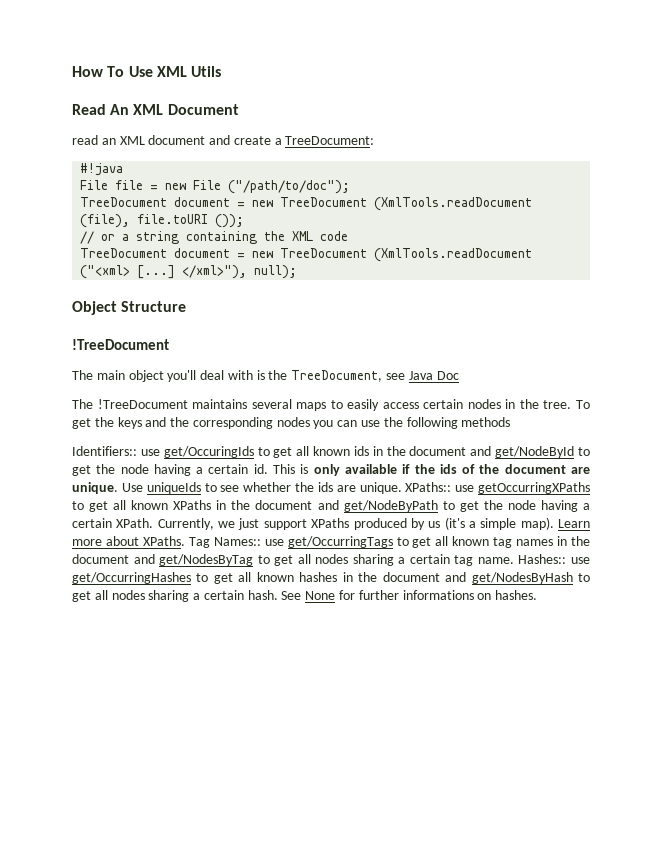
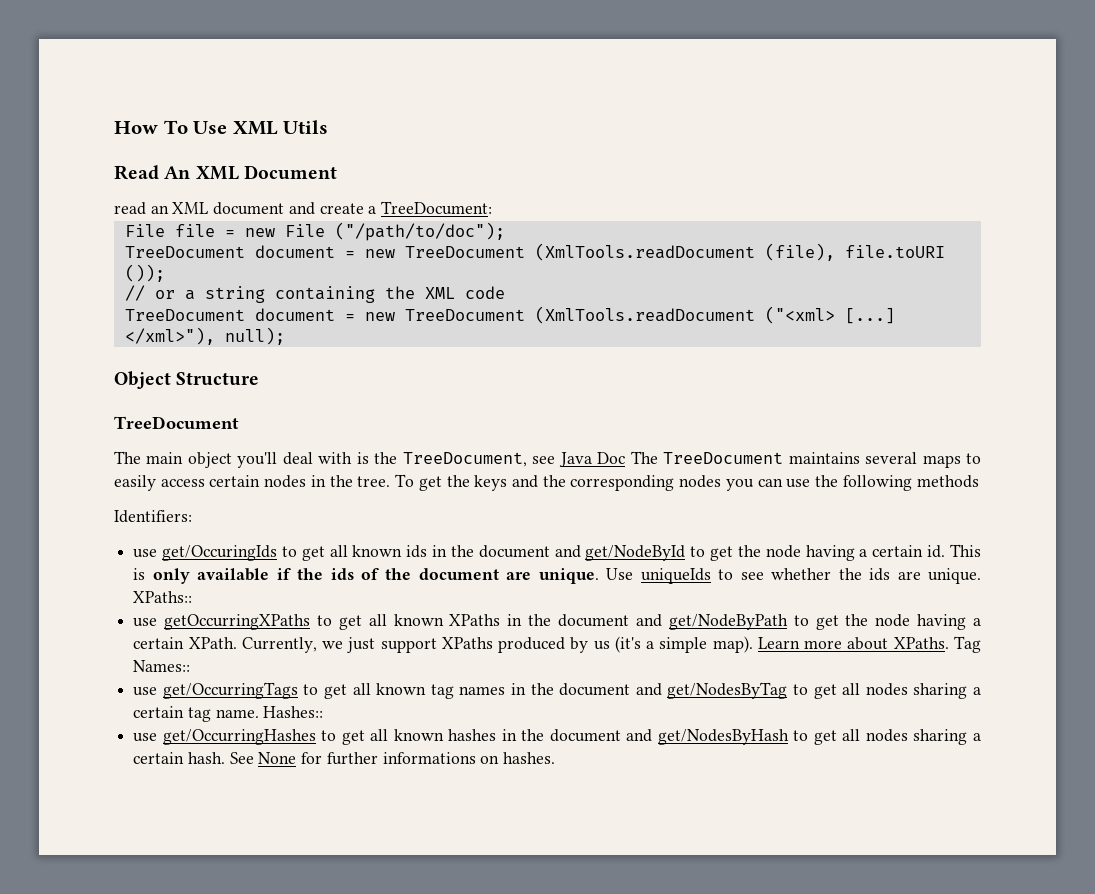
[80,163,124,176] // #!java -> (493, 208) none
[72,339,169,350] !TreeDocument -> [114,416,239,430] TreeDocument
[72,399,188,409] // The !TreeDocument -> [630,451,784,464] The TreeDocument
[72,446,137,456] Identifiers:: -> [114,510,192,523] Identifiers: //
(452, 487) none -> (193, 597) //
(261, 541) none -> (191, 666) //
(567, 559) none -> (324, 712) //

